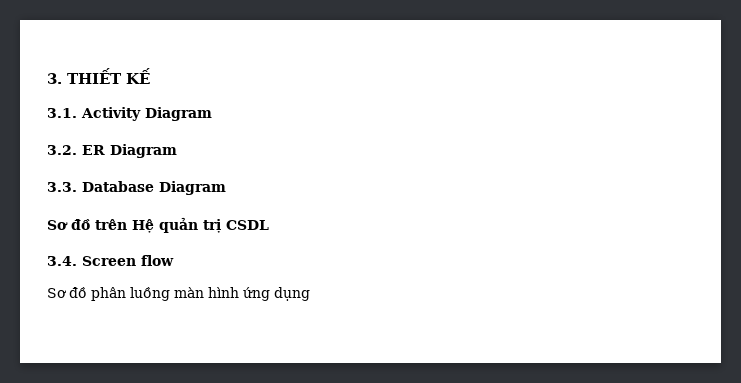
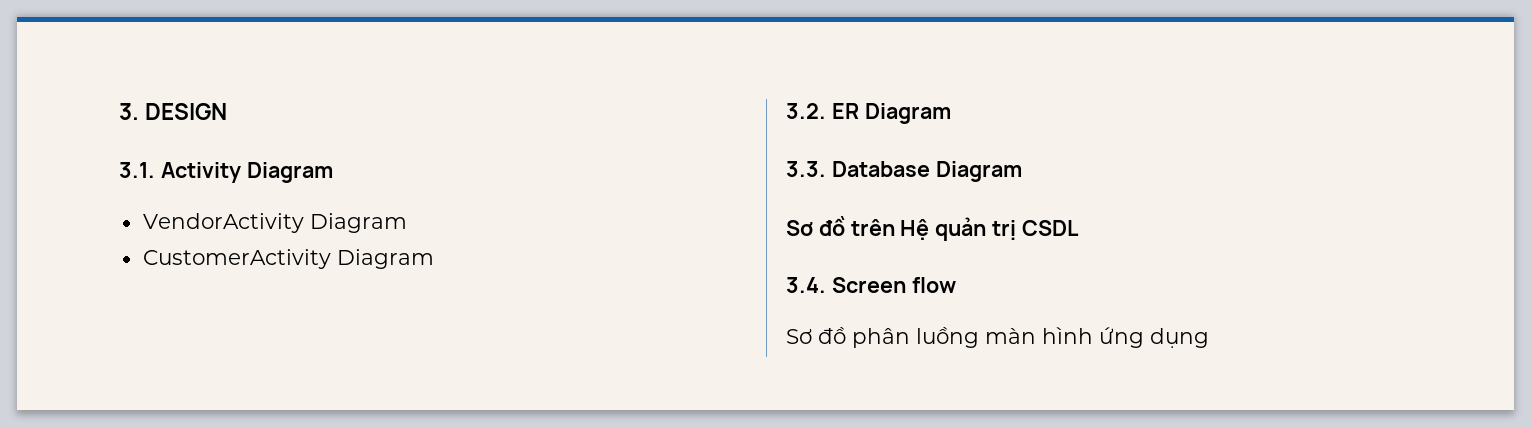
[67,68,150,84] THIẾT KẾ -> [145,103,228,120] DESIGN
(212, 114) none -> [142,213,407,233] [142,249,434,269] // VendorActivity Diagram // CustomerActivity Diagram

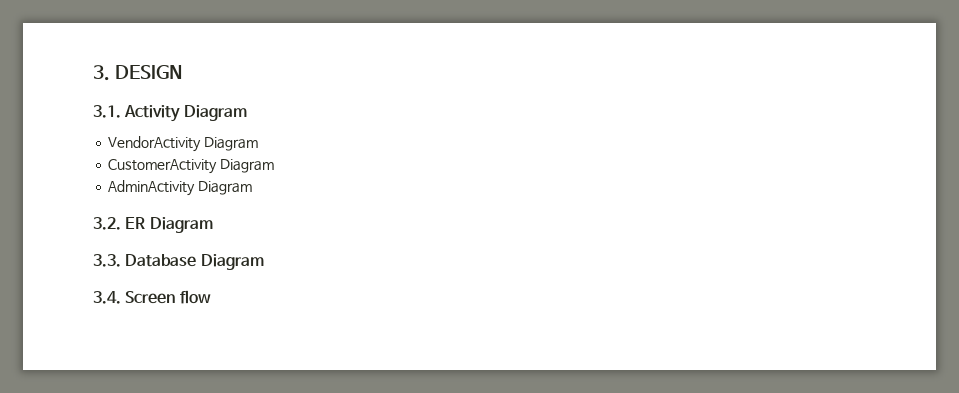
(434, 259) none -> [108,180,253,196] // AdminActivity Diagram
[786,216,1079,241] [786,277,956,293] [786,327,1209,348] Sơ đồ trên Hệ quản trị CSDL // 3.4. Screen flow // Sơ đồ phân luồng màn hình ứng dụng -> [93,290,211,304] 3.4. Screen flow

